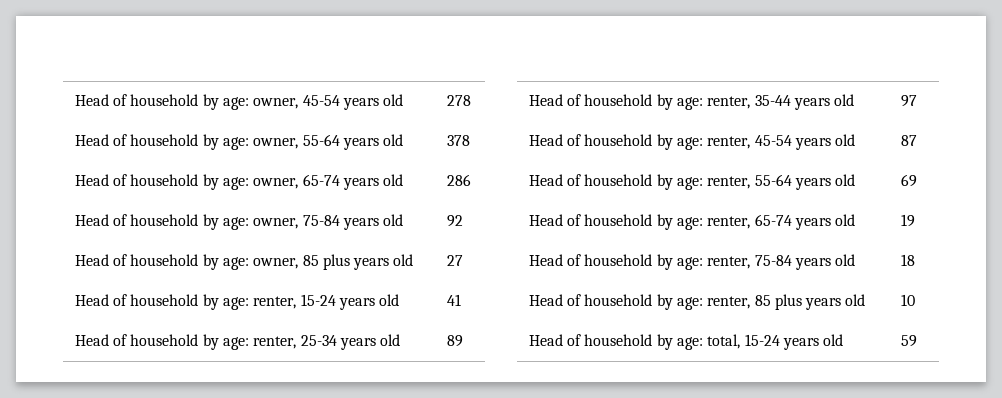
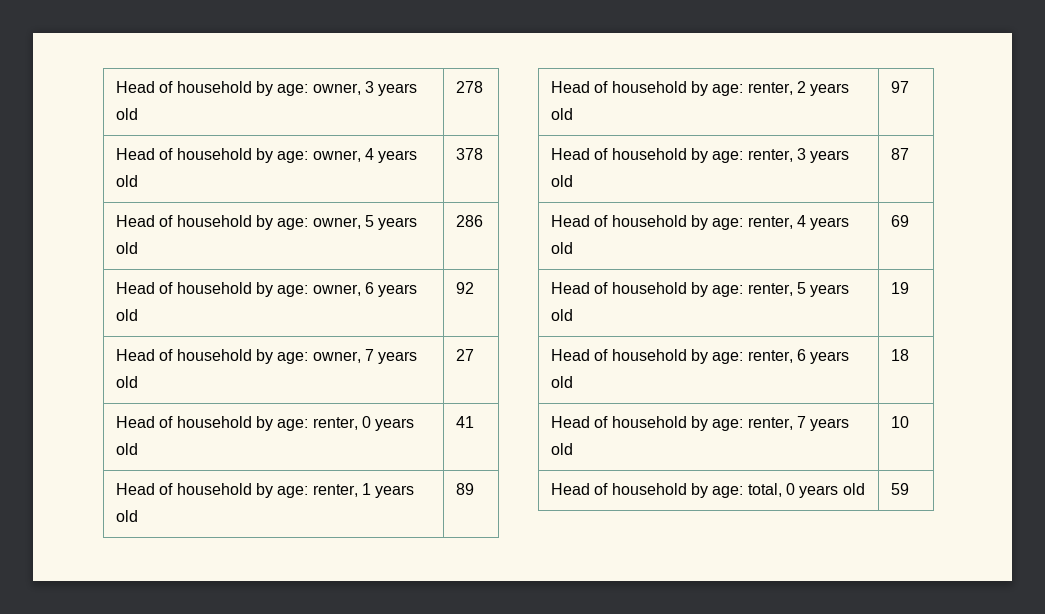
[74,94,340,110] Head of household by age: owner, 45-54 -> [116,81,375,96] Head of household by age: owner, 3
[302,134,340,146] 55-64 -> [365,148,375,160] 4
[302,174,340,186] 65-74 -> [365,215,375,227] 5
[302,215,340,226] 75-84 -> [365,282,375,294] 6
[302,254,350,270] 85 plus -> [365,349,375,361] 7
[300,294,336,306] 15-24 -> [362,416,372,428] 0
[300,335,337,346] 25-34 -> [362,483,372,495] 1
[754,95,791,106] 35-44 -> [797,81,807,93] 2
[754,135,792,146] 45-54 -> [797,148,807,160] 3
[754,174,792,186] 55-64 -> [797,215,807,227] 4
[754,214,792,226] 65-74 -> [797,282,807,294] 5
[754,255,792,266] 75-84 -> [797,349,807,361] 6
[754,294,802,310] 85 plus -> [797,416,807,428] 7
[744,334,780,346] 15-24 -> [786,483,796,495] 0

